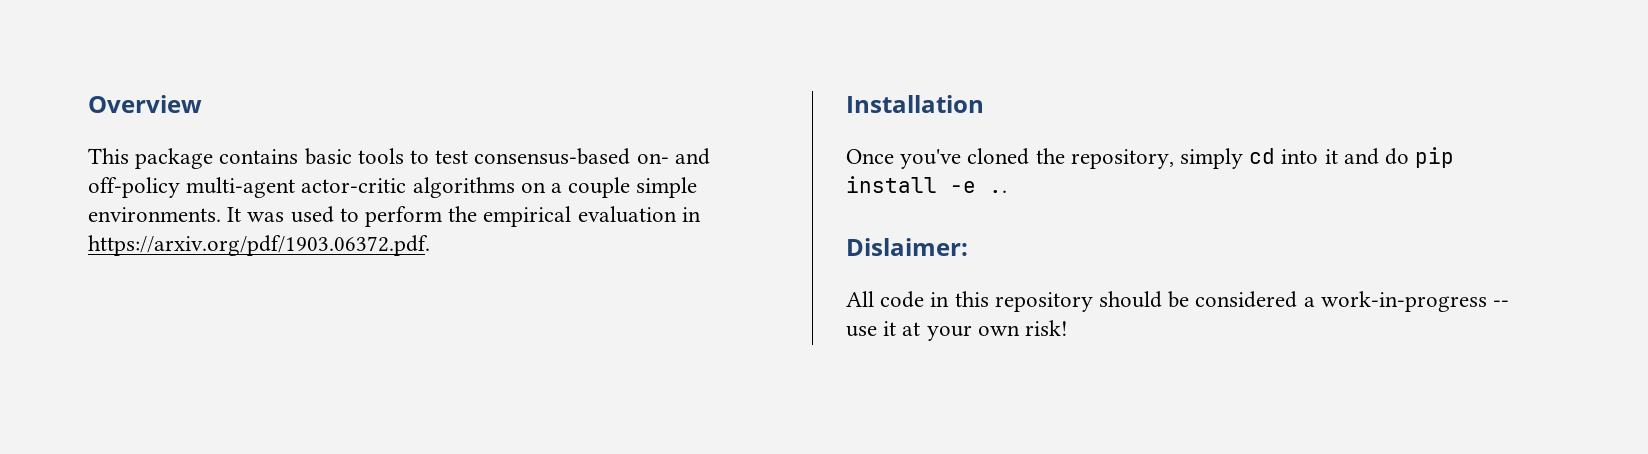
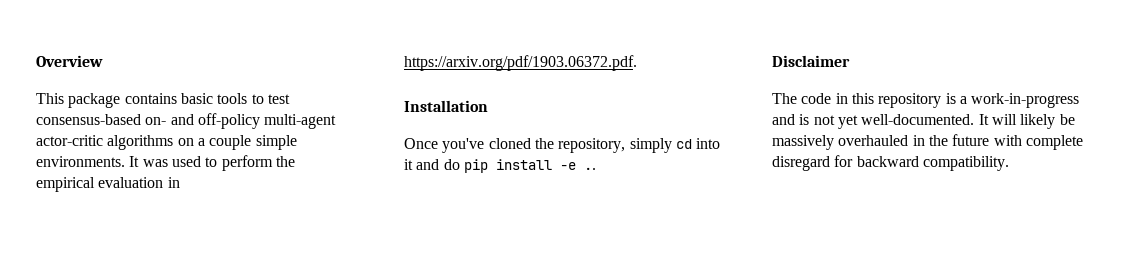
[846,238,968,256] [846,291,874,307] Dislaimer: // All -> [772,55,850,67] [772,93,797,104] Disclaimer // The
[1099,291,1510,312] [846,320,1069,341] should be considered a work-in-progress -- use it at your own risk! -> [945,93,1080,108] [772,114,1075,129] [772,134,1083,150] [772,155,1009,171] is a work-in-progress and is not yet well-documented. It will likely be massively overhauled in the future with complete disregard for backward compatibility.

